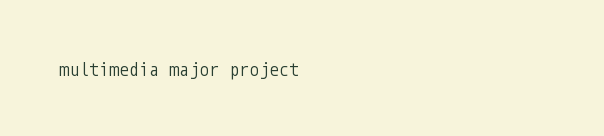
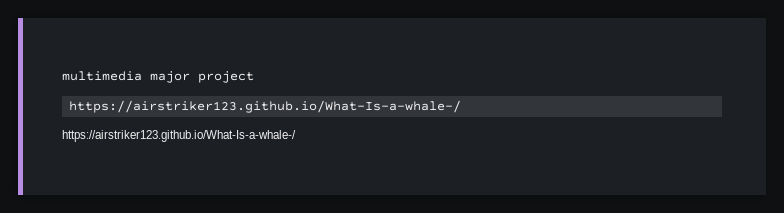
(299, 71) none -> [68,100,461,113] [62,130,296,142] // https://airstriker123.github.io/What-Is-a-whale-/ // https://airstriker123.github.io/What-Is-a-whale-/

